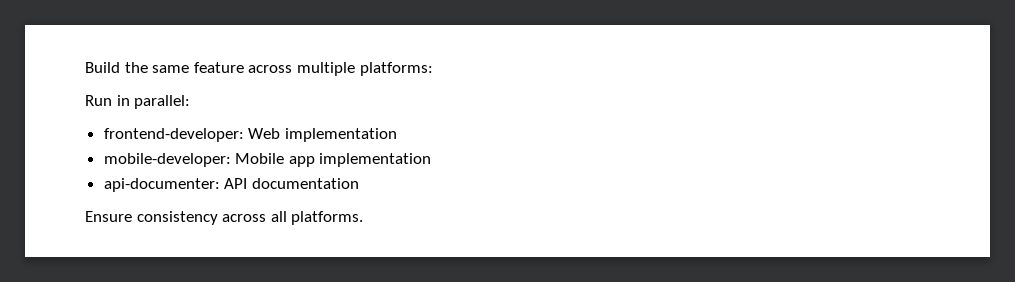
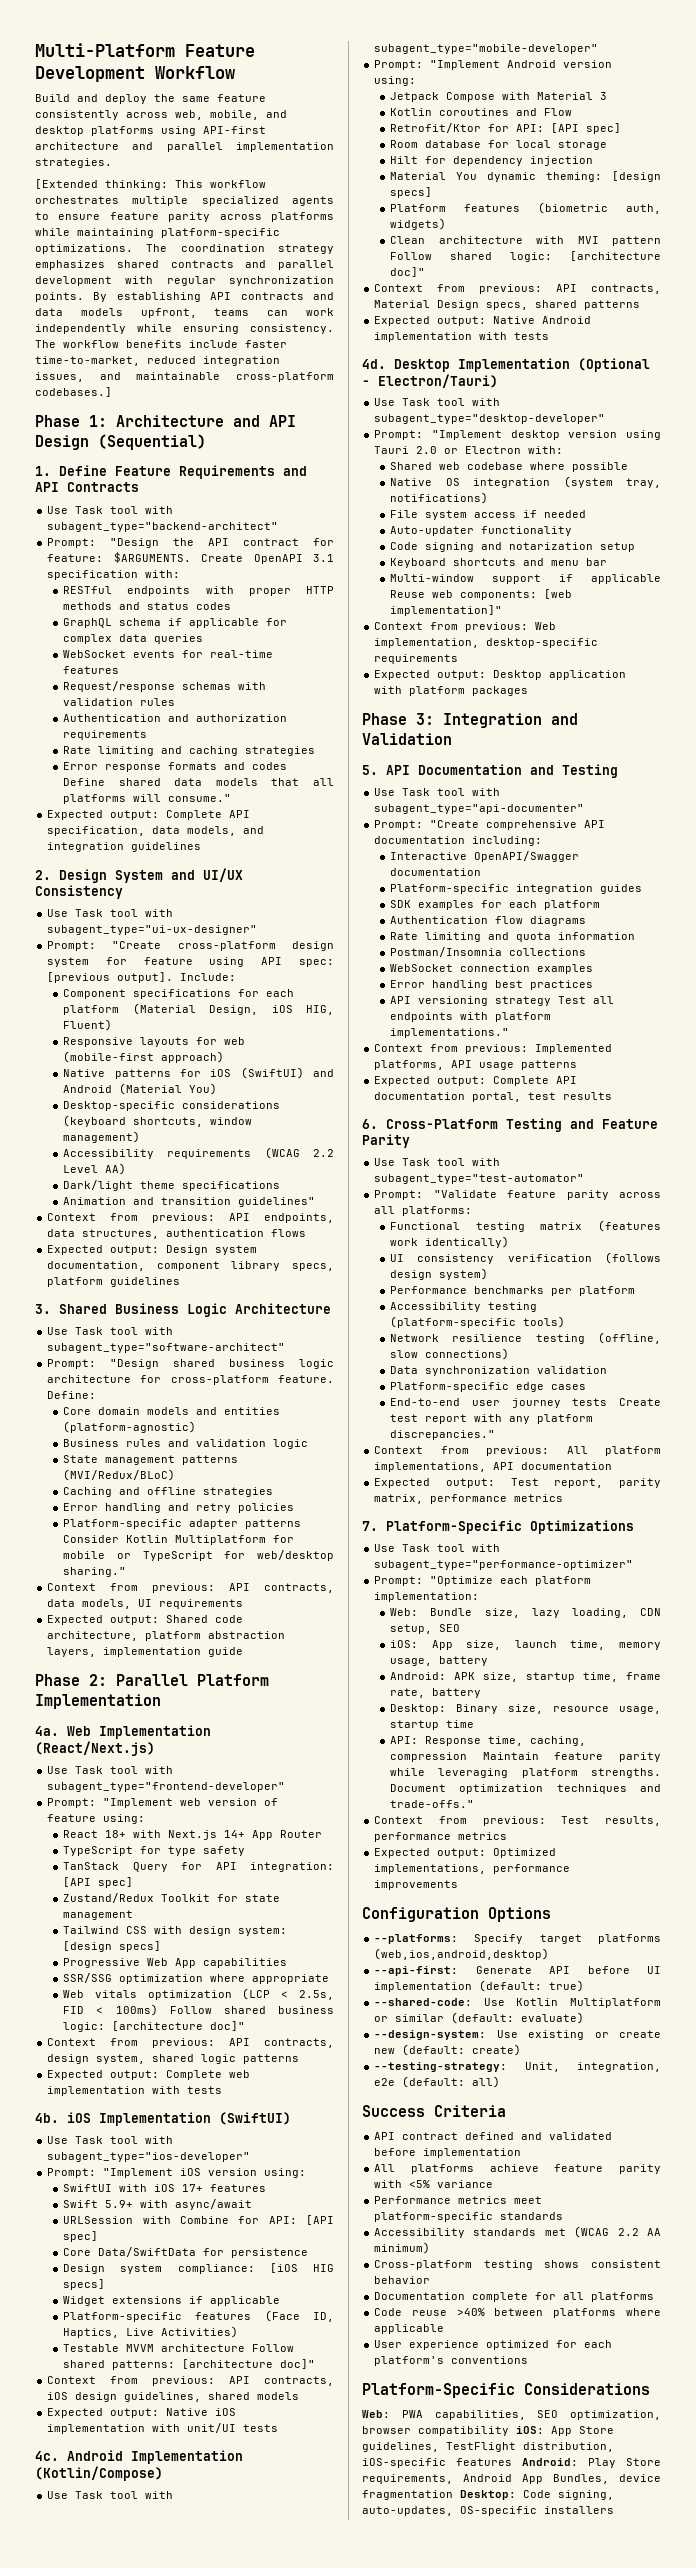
[85,62,433,76] [85,95,191,109] [103,128,397,142] [103,153,432,167] [103,178,359,192] [85,211,364,225] Build the same feature across multiple platforms: // Run in parallel: // frontend-developer: Web implementation // mobile-developer: Mobile app implementation // api-documenter: API documentation // Ensure consistency across all platforms. -> [35,43,255,57] [35,66,235,82] [35,94,266,104] [35,110,287,120] [35,126,266,136] [35,142,334,152] [35,158,112,168] [35,179,266,190] [35,196,334,206] [35,212,334,222] [35,228,280,238] [35,244,334,254] [35,260,334,270] [35,276,334,286] [35,292,334,302] [35,308,334,318] [35,324,334,334] [35,340,287,348] [35,356,280,366] [35,372,334,382] [35,387,112,397] [35,415,296,427] [35,434,206,450] [35,465,307,479] [35,482,139,492] [47,506,174,514] [47,522,279,532] [47,538,334,548] [47,552,334,564] [47,570,181,580] [63,586,334,596] [63,602,232,610] [63,618,288,628] [63,634,204,644] [63,650,274,658] [63,666,120,674] [63,681,267,692] [63,698,176,706] [63,714,288,722] [63,730,148,740] [63,746,316,756] [63,762,288,772] [63,778,334,786] [63,794,232,804] [47,810,251,820] [47,826,265,836] [47,842,202,852] [35,868,243,883] [35,885,123,899] [47,909,174,917] [47,925,258,935] [47,941,334,951] [47,957,334,967] [47,972,237,983] [63,989,295,999] [63,1003,334,1015] [63,1019,113,1031] [63,1037,246,1047] [63,1051,225,1063] [63,1067,334,1079] [63,1083,218,1095] [63,1101,281,1111] [63,1115,253,1127] [63,1131,141,1143] [63,1147,334,1159] [63,1163,127,1175] [63,1180,281,1191] [63,1197,316,1207] [47,1213,334,1223] [47,1229,307,1239] [47,1245,258,1255] [47,1261,334,1271] [47,1277,181,1287] [35,1303,331,1317] [47,1327,174,1335] [47,1343,286,1353] [47,1359,334,1369] [47,1375,334,1385] [47,1391,97,1399] [63,1407,281,1415] [63,1421,197,1433] [63,1439,309,1449] [63,1455,239,1465] [63,1469,176,1481] [63,1487,274,1497] [63,1503,295,1513] [63,1519,302,1529] [63,1535,295,1545] [63,1550,334,1561] [63,1567,127,1577] [47,1583,334,1593] [47,1599,244,1609] [47,1615,244,1625] [47,1631,286,1641] [47,1647,244,1657] [35,1674,269,1686] [35,1694,161,1709] [35,1725,211,1739] [35,1741,155,1756] [47,1766,174,1774] [47,1782,286,1792] [47,1798,279,1808] [47,1814,146,1824] [63,1830,323,1840] [63,1846,246,1856] [63,1862,334,1872] [63,1877,134,1888] [63,1893,281,1903] [63,1910,134,1920] [63,1926,288,1936] [63,1941,162,1952] [63,1958,288,1968] [63,1973,330,1984] [63,1988,334,2000] [63,2004,334,2016] [63,2021,246,2032] [47,2038,334,2048] [47,2054,300,2064] [47,2070,251,2080] [47,2086,223,2096] [35,2112,291,2126] [47,2136,174,2144] [47,2152,251,2162] [47,2168,307,2178] [63,2184,267,2192] [63,2199,253,2210] [63,2215,334,2225] [63,2231,99,2242] [63,2247,309,2258] [63,2263,334,2274] [63,2279,106,2290] [63,2296,281,2306] [63,2310,334,2322] [63,2326,239,2338] [63,2344,295,2352] [63,2359,316,2370] [47,2376,334,2386] [47,2392,300,2402] [47,2408,237,2418] [47,2423,279,2434] [35,2450,243,2464] [35,2466,163,2481] [47,2491,174,2499] [374,44,599,54] [374,60,613,70] [374,76,417,86] [390,92,608,102] [390,108,573,116] [390,123,622,134] [390,140,608,150] [390,156,594,166] [390,171,661,182] [390,187,433,198] [390,202,661,214] [390,218,447,230] [390,236,661,246] [390,251,661,262] [390,267,426,277] [374,284,661,294] [374,300,641,310] [374,316,592,326] [374,332,550,342] [362,358,650,372] [362,374,498,388] [374,398,501,406] [374,414,606,424] [374,430,661,440] [374,446,564,454] [390,462,629,472] [390,476,661,488] [390,492,489,504] [390,510,587,520] [390,526,573,536] [390,542,636,552] [390,558,608,568] [390,574,661,584] [390,589,573,600] [390,605,503,616] [374,622,557,632] [374,638,599,648] [374,654,459,664] [374,670,627,680] [374,686,529,696] [362,713,578,728] [362,733,452,745] [362,764,618,778] [374,788,501,796] [374,804,585,814] [374,820,606,830] [374,836,543,846] [390,851,580,862] [390,868,482,876] [390,884,643,894] [390,900,601,910] [390,916,587,926] [390,932,636,942] [390,947,587,957] [390,964,594,974] [390,980,594,990] [390,996,615,1006] [390,1012,552,1022] [390,1028,510,1038] [374,1044,613,1054] [374,1060,578,1070] [374,1076,578,1086] [374,1092,613,1102] [362,1118,658,1132] [362,1134,410,1148] [374,1158,501,1166] [374,1174,585,1184] [374,1190,661,1200] [374,1206,473,1216] [390,1220,661,1232] [390,1236,510,1248] [390,1252,661,1264] [390,1268,489,1280] [390,1286,636,1296] [390,1302,538,1312] [390,1316,566,1328] [390,1332,661,1344] [390,1348,510,1360] [390,1366,608,1376] [390,1382,587,1392] [390,1398,661,1408] [390,1414,594,1424] [390,1430,496,1440] [374,1446,661,1456] [374,1462,613,1472] [374,1478,661,1488] [374,1494,564,1504] [362,1520,634,1534] [374,1544,501,1552] [374,1560,634,1570] [374,1576,592,1586] [374,1592,480,1602] [390,1608,661,1618] [390,1624,461,1634] [390,1640,661,1650] [390,1656,489,1666] [390,1672,661,1682] [390,1688,482,1698] [390,1704,661,1714] [390,1720,475,1730] [390,1736,587,1746] [390,1752,661,1762] [390,1768,661,1778] [390,1784,661,1794] [390,1800,475,1808] [374,1816,661,1826] [374,1832,508,1842] [374,1848,557,1858] [374,1864,571,1874] [374,1880,459,1890] [362,1907,551,1922] [374,1934,661,1944] [374,1948,550,1960] [374,1966,661,1976] [374,1980,585,1992] [374,1998,661,2008] [374,2012,585,2024] [374,2030,661,2040] [374,2044,522,2056] [374,2062,661,2072] [374,2076,501,2088] [362,2105,506,2117] [374,2132,613,2140] [374,2148,522,2158] [374,2164,661,2174] [374,2180,494,2188] [374,2196,543,2204] [374,2212,564,2222] [374,2226,661,2238] [374,2242,431,2254] [374,2260,661,2270] [374,2276,431,2284] [374,2292,655,2302] [374,2308,661,2318] [374,2324,445,2334] [374,2340,613,2350] [374,2356,529,2366] [362,2383,650,2398] [362,2410,661,2420] [362,2426,614,2436] [362,2442,614,2452] [362,2458,661,2468] [362,2474,661,2484] [362,2490,614,2500] [362,2506,614,2516] Multi-Platform Feature Development Workflow // Build and deploy the same feature consistently across web, mobile, and desktop platforms using API-first architecture and parallel implementation strategies. // [Extended thinking: This workflow orchestrates multiple specialized agents to ensure feature parity across platforms while maintaining platform-specific optimizations. The coordination strategy emphasizes shared contracts and parallel development with regular synchronization points. By establishing API contracts and data models upfront, teams can work independently while ensuring consistency. The workflow benefits include faster time-to-market, reduced integration issues, and maintainable cross-platform codebases.] // Phase 1: Architecture and API Design (Sequential) // 1. Define Feature Requirements and API Contracts // Use Task tool with subagent_type="backend-architect" // Prompt: "Design the API contract for feature: $ARGUMENTS. Create OpenAPI 3.1 specification with: // RESTful endpoints with proper HTTP methods and status codes // GraphQL schema if applicable for complex data queries // WebSocket events for real-time features // Request/response schemas with validation rules // Authentication and authorization requirements // Rate limiting and caching strategies // Error response formats and codes Define shared data models that all platforms will consume." // Expected output: Complete API specification, data models, and integration guidelines // 2. Design System and UI/UX Consistency // Use Task tool with subagent_type="ui-ux-designer" // Prompt: "Create cross-platform design system for feature using API spec: [previous output]. Include: // Component specifications for each platform (Material Design, iOS HIG, Fluent) // Responsive layouts for web (mobile-first approach) // Native patterns for iOS (SwiftUI) and Android (Material You) // Desktop-specific considerations (keyboard shortcuts, window management) // Accessibility requirements (WCAG 2.2 Level AA) // Dark/light theme specifications // Animation and transition guidelines" // Context from previous: API endpoints, data structures, authentication flows // Expected output: Design system documentation, component library specs, platform guidelines // 3. Shared Business Logic Architecture // Use Task tool with subagent_type="software-architect" // Prompt: "Design shared business logic architecture for cross-platform feature. Define: // Core domain models and entities (platform-agnostic) // Business rules and validation logic // State management patterns (MVI/Redux/BLoC) // Caching and offline strategies // Error handling and retry policies // Platform-specific adapter patterns Consider Kotlin Multiplatform for mobile or TypeScript for web/desktop sharing." // Context from previous: API contracts, data models, UI requirements // Expected output: Shared code architecture, platform abstraction layers, implementation guide // Phase 2: Parallel Platform Implementation // 4a. Web Implementation (React/Next.js) // Use Task tool with subagent_type="frontend-developer" // Prompt: "Implement web version of feature using: // React 18+ with Next.js 14+ App Router // TypeScript for type safety // TanStack Query for API integration: [API spec] // Zustand/Redux Toolkit for state management // Tailwind CSS with design system: [design specs] // Progressive Web App capabilities // SSR/SSG optimization where appropriate // Web vitals optimization (LCP < 2.5s, FID < 100ms) Follow shared business logic: [architecture doc]" // Context from previous: API contracts, design system, shared logic patterns // Expected output: Complete web implementation with tests // 4b. iOS Implementation (SwiftUI) // Use Task tool with subagent_type="ios-developer" // Prompt: "Implement iOS version using: // SwiftUI with iOS 17+ features // Swift 5.9+ with async/await // URLSession with Combine for API: [API spec] // Core Data/SwiftData for persistence // Design system compliance: [iOS HIG specs] // Widget extensions if applicable // Platform-specific features (Face ID, Haptics, Live Activities) // Testable MVVM architecture Follow shared patterns: [architecture doc]" // Context from previous: API contracts, iOS design guidelines, shared models // Expected output: Native iOS implementation with unit/UI tests // 4c. Android Implementation (Kotlin/Compose) // Use Task tool with subagent_type="mobile-developer" // Prompt: "Implement Android version using: // Jetpack Compose with Material 3 // Kotlin coroutines and Flow // Retrofit/Ktor for API: [API spec] // Room database for local storage // Hilt for dependency injection // Material You dynamic theming: [design specs] // Platform features (biometric auth, widgets) // Clean architecture with MVI pattern Follow shared logic: [architecture doc]" // Context from previous: API contracts, Material Design specs, shared patterns // Expected output: Native Android implementation with tests // 4d. Desktop Implementation (Optional - Electron/Tauri) // Use Task tool with subagent_type="desktop-developer" // Prompt: "Implement desktop version using Tauri 2.0 or Electron with: // Shared web codebase where possible // Native OS integration (system tray, notifications) // File system access if needed // Auto-updater functionality // Code signing and notarization setup // Keyboard shortcuts and menu bar // Multi-window support if applicable Reuse web components: [web implementation]" // Context from previous: Web implementation, desktop-specific requirements // Expected output: Desktop application with platform packages // Phase 3: Integration and Validation // 5. API Documentation and Testing // Use Task tool with subagent_type="api-documenter" // Prompt: "Create comprehensive API documentation including: // Interactive OpenAPI/Swagger documentation // Platform-specific integration guides // SDK examples for each platform // Authentication flow diagrams // Rate limiting and quota information // Postman/Insomnia collections // WebSocket connection examples // Error handling best practices // API versioning strategy Test all endpoints with platform implementations." // Context from previous: Implemented platforms, API usage patterns // Expected output: Complete API documentation portal, test results // 6. Cross-Platform Testing and Feature Parity // Use Task tool with subagent_type="test-automator" // Prompt: "Validate feature parity across all platforms: // Functional testing matrix (features work identically) // UI consistency verification (follows design system) // Performance benchmarks per platform // Accessibility testing (platform-specific tools) // Network resilience testing (offline, slow connections) // Data synchronization validation // Platform-specific edge cases // End-to-end user journey tests Create test report with any platform discrepancies." // Context from previous: All platform implementations, API documentation // Expected output: Test report, parity matrix, performance metrics // 7. Platform-Specific Optimizations // Use Task tool with subagent_type="performance-optimizer" // Prompt: "Optimize each platform implementation: // Web: Bundle size, lazy loading, CDN setup, SEO // iOS: App size, launch time, memory usage, battery // Android: APK size, startup time, frame rate, battery // Desktop: Binary size, resource usage, startup time // API: Response time, caching, compression Maintain feature parity while leveraging platform strengths. Document optimization techniques and trade-offs." // Context from previous: Test results, performance metrics // Expected output: Optimized implementations, performance improvements // Configuration Options // --platforms: Specify target platforms (web,ios,android,desktop) // --api-first: Generate API before UI implementation (default: true) // --shared-code: Use Kotlin Multiplatform or similar (default: evaluate) // --design-system: Use existing or create new (default: create) // --testing-strategy: Unit, integration, e2e (default: all) // Success Criteria // API contract defined and validated before implementation // All platforms achieve feature parity with <5% variance // Performance metrics meet platform-specific standards // Accessibility standards met (WCAG 2.2 AA minimum) // Cross-platform testing shows consistent behavior // Documentation complete for all platforms // Code reuse >40% between platforms where applicable // User experience optimized for each platform's conventions // Platform-Specific Considerations // Web: PWA capabilities, SEO optimization, browser compatibility iOS: App Store guidelines, TestFlight distribution, iOS-specific features Android: Play Store requirements, Android App Bundles, device fragmentation Desktop: Code signing, auto-updates, OS-specific installers

